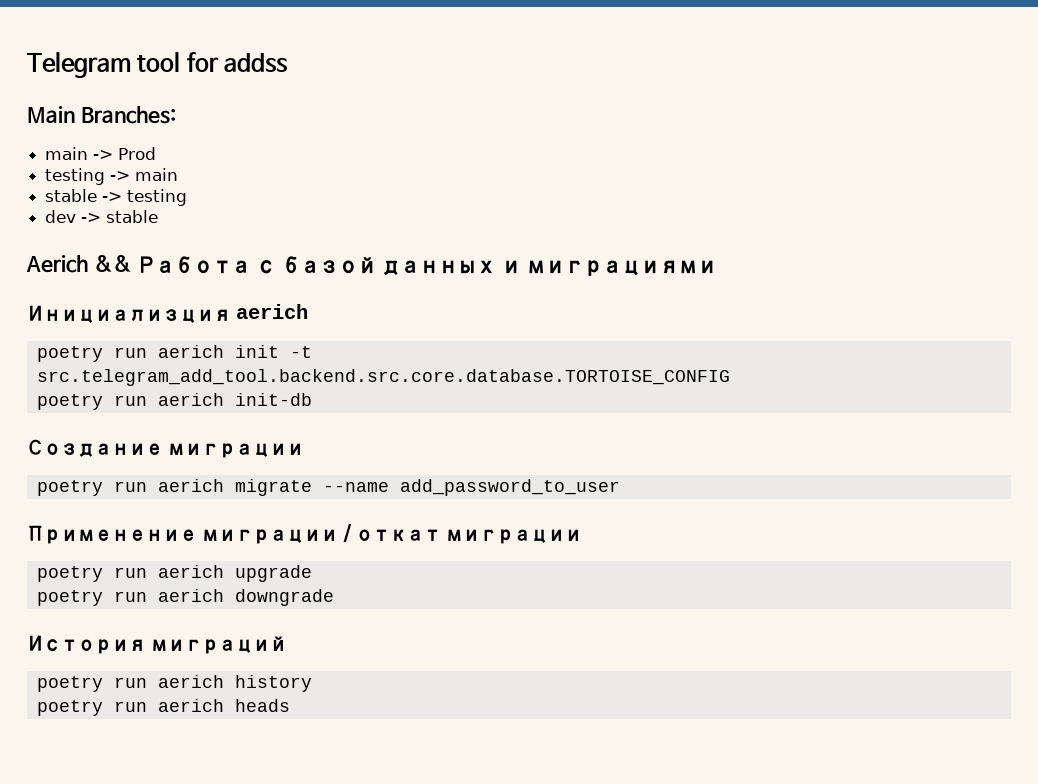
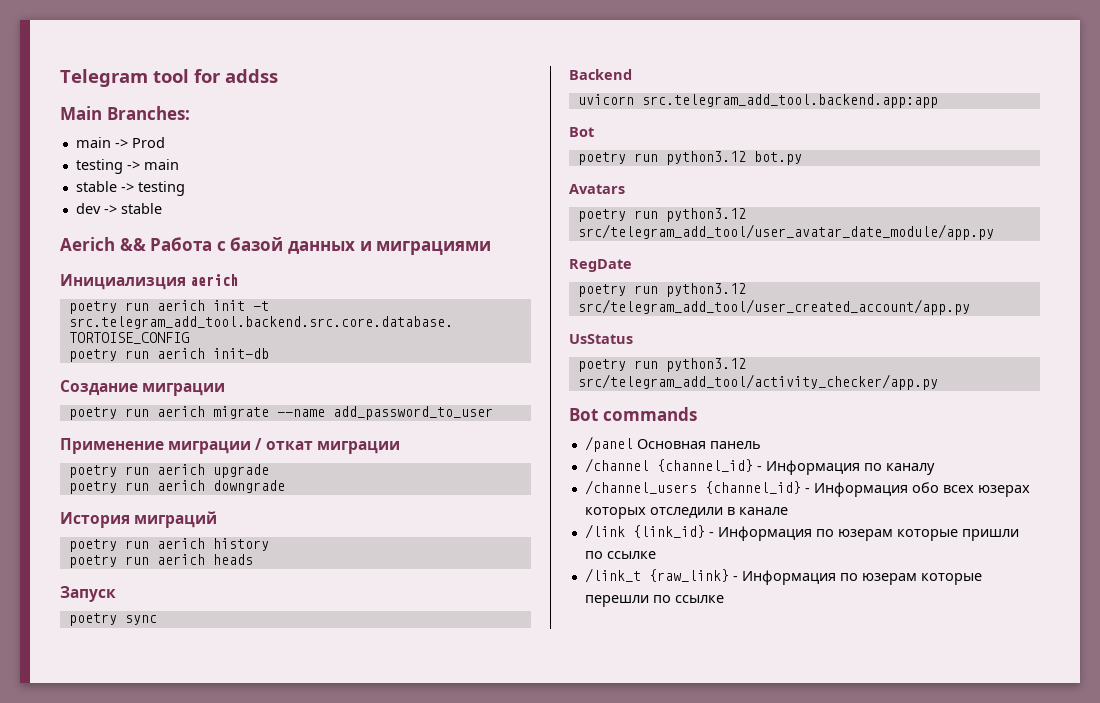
(290, 705) none -> [60,586,116,602] [68,613,157,626] [569,69,632,80] [577,94,938,108] [569,127,594,137] [577,151,802,165] [569,184,625,194] [577,208,746,222] [577,224,994,240] [569,259,632,272] [577,283,746,297] [577,299,970,315] [569,334,633,344] [577,358,746,372] [577,374,938,390] [569,407,697,421] [584,436,761,452] [584,458,935,475] [584,480,1030,497] [584,507,788,519] [584,524,1019,541] [584,551,656,559] [584,568,982,585] [584,595,724,607] // Запуск // poetry sync // Backend // uvicorn src.telegram_add_tool.backend.app:app // Bot // poetry run python3.12 bot.py // Avatars // poetry run python3.12 src/telegram_add_tool/user_avatar_date_module/app.py // RegDate // poetry run python3.12 src/telegram_add_tool/user_created_account/app.py // UsStatus // poetry run python3.12 src/telegram_add_tool/activity_checker/app.py // Bot commands // /panel Основная панель // /channel {channel_id} - Информация по каналу // /channel_users {channel_id} - Информация обо всех юзерах которых отследили в канале // /link {link_id} - Информация по юзерам которые пришли по ссылке // /link_t {raw_link} - Информация по юзерам которые перешли по ссылке

